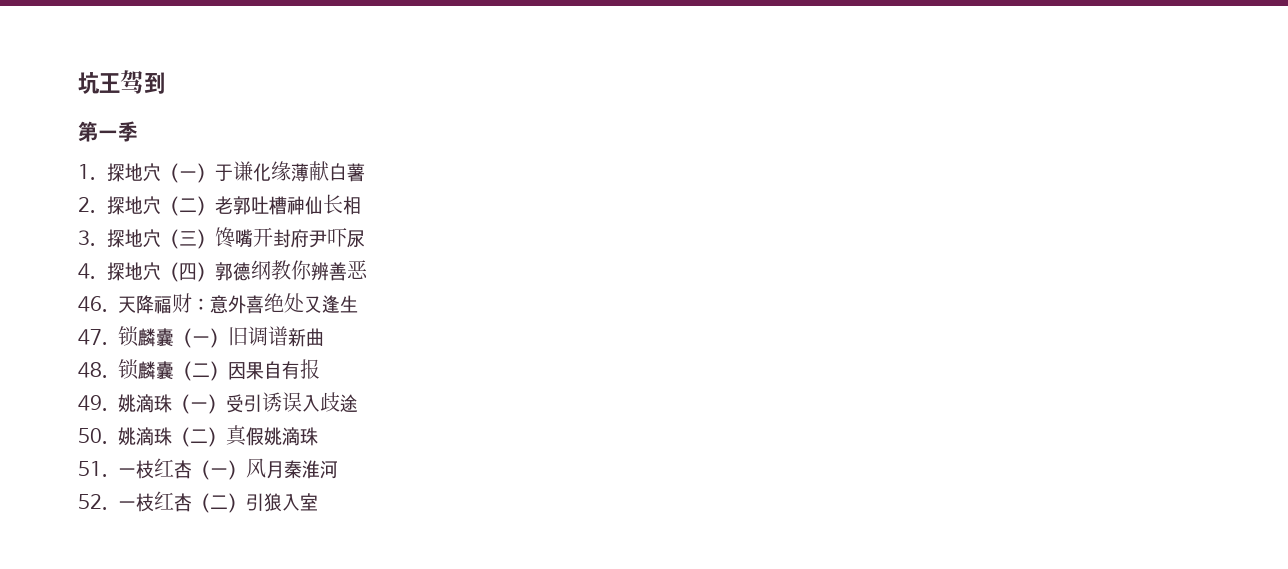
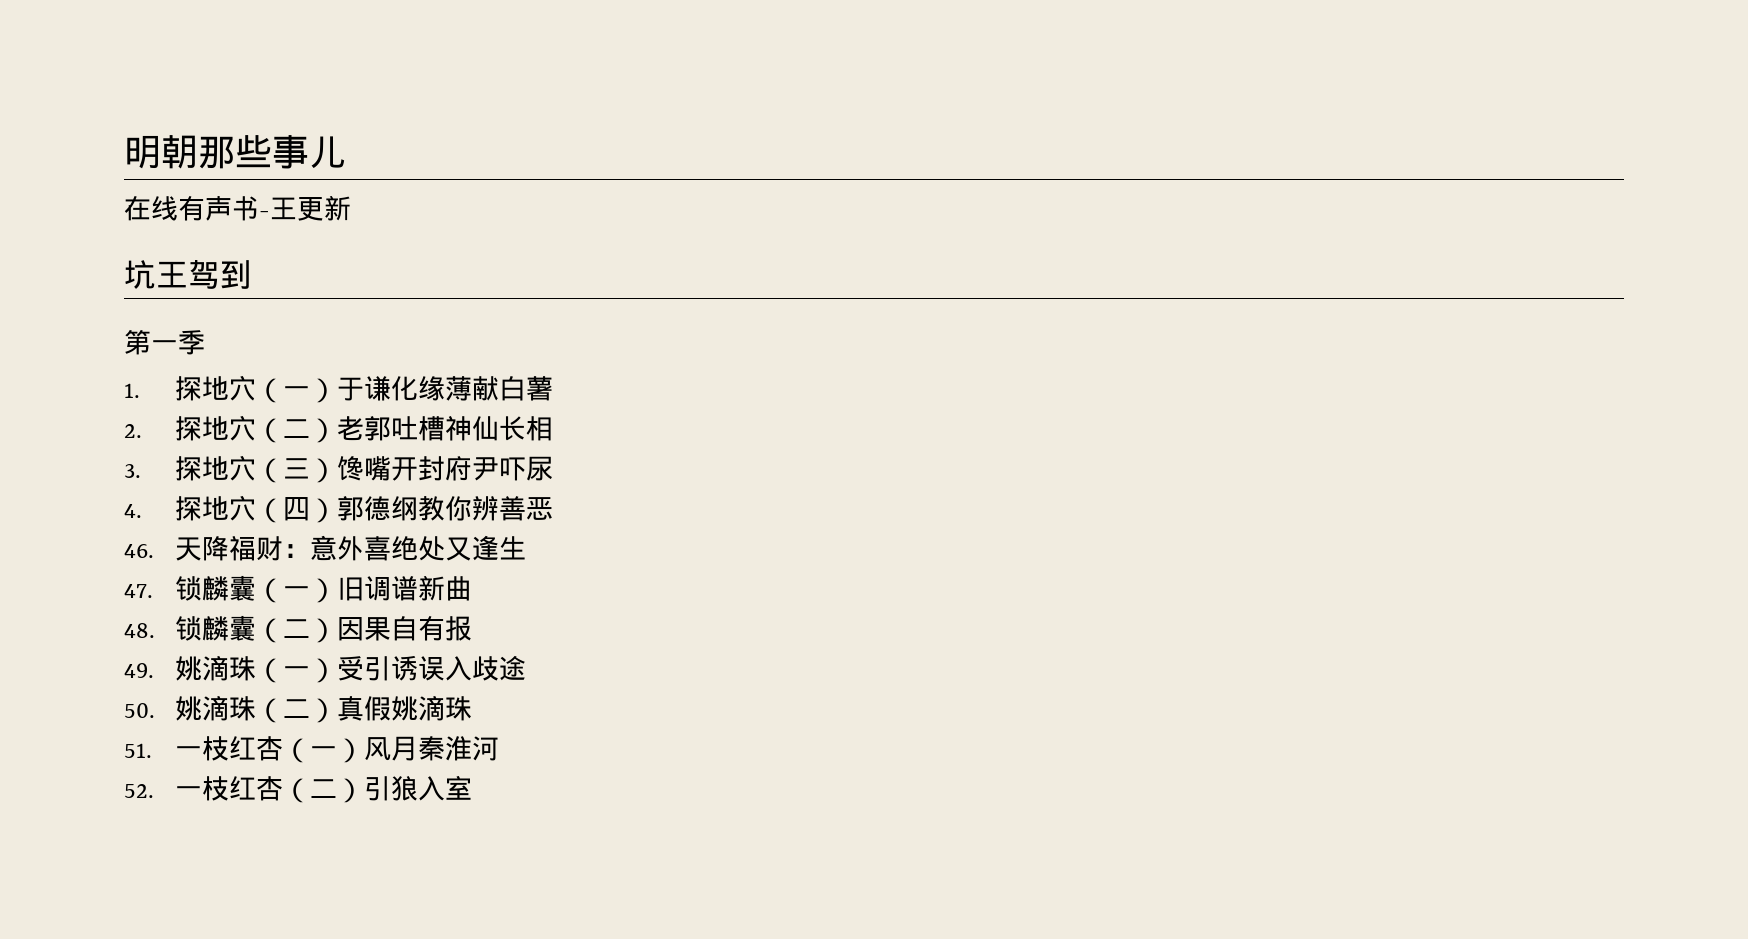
(78, 83) none -> [124,135,346,169] [124,195,351,221] 明朝那些事儿 // 在线有声书-王更新 //

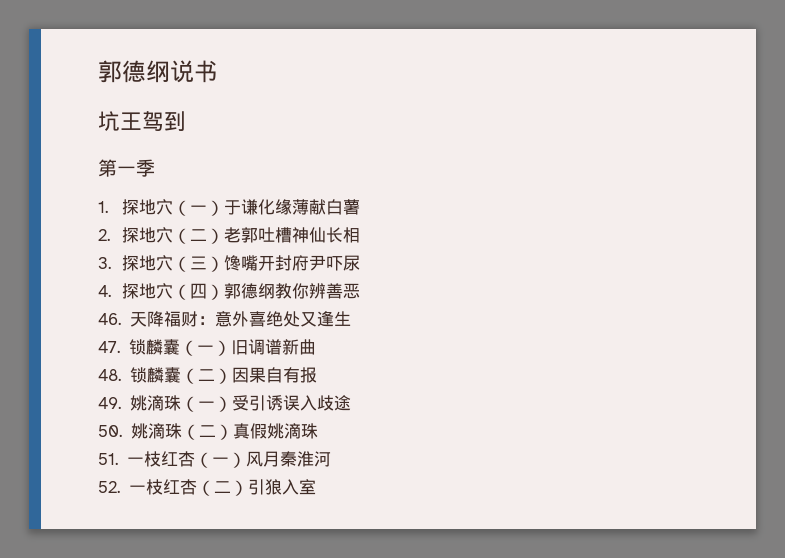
[124,135,346,169] [124,195,351,221] 明朝那些事儿 // 在线有声书-王更新 -> [98,60,218,83] 郭德纲说书

